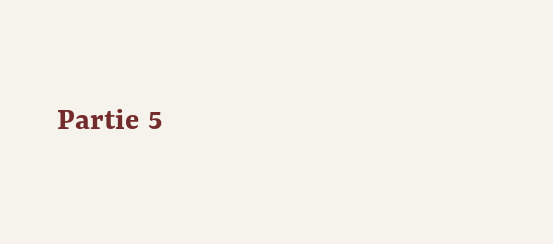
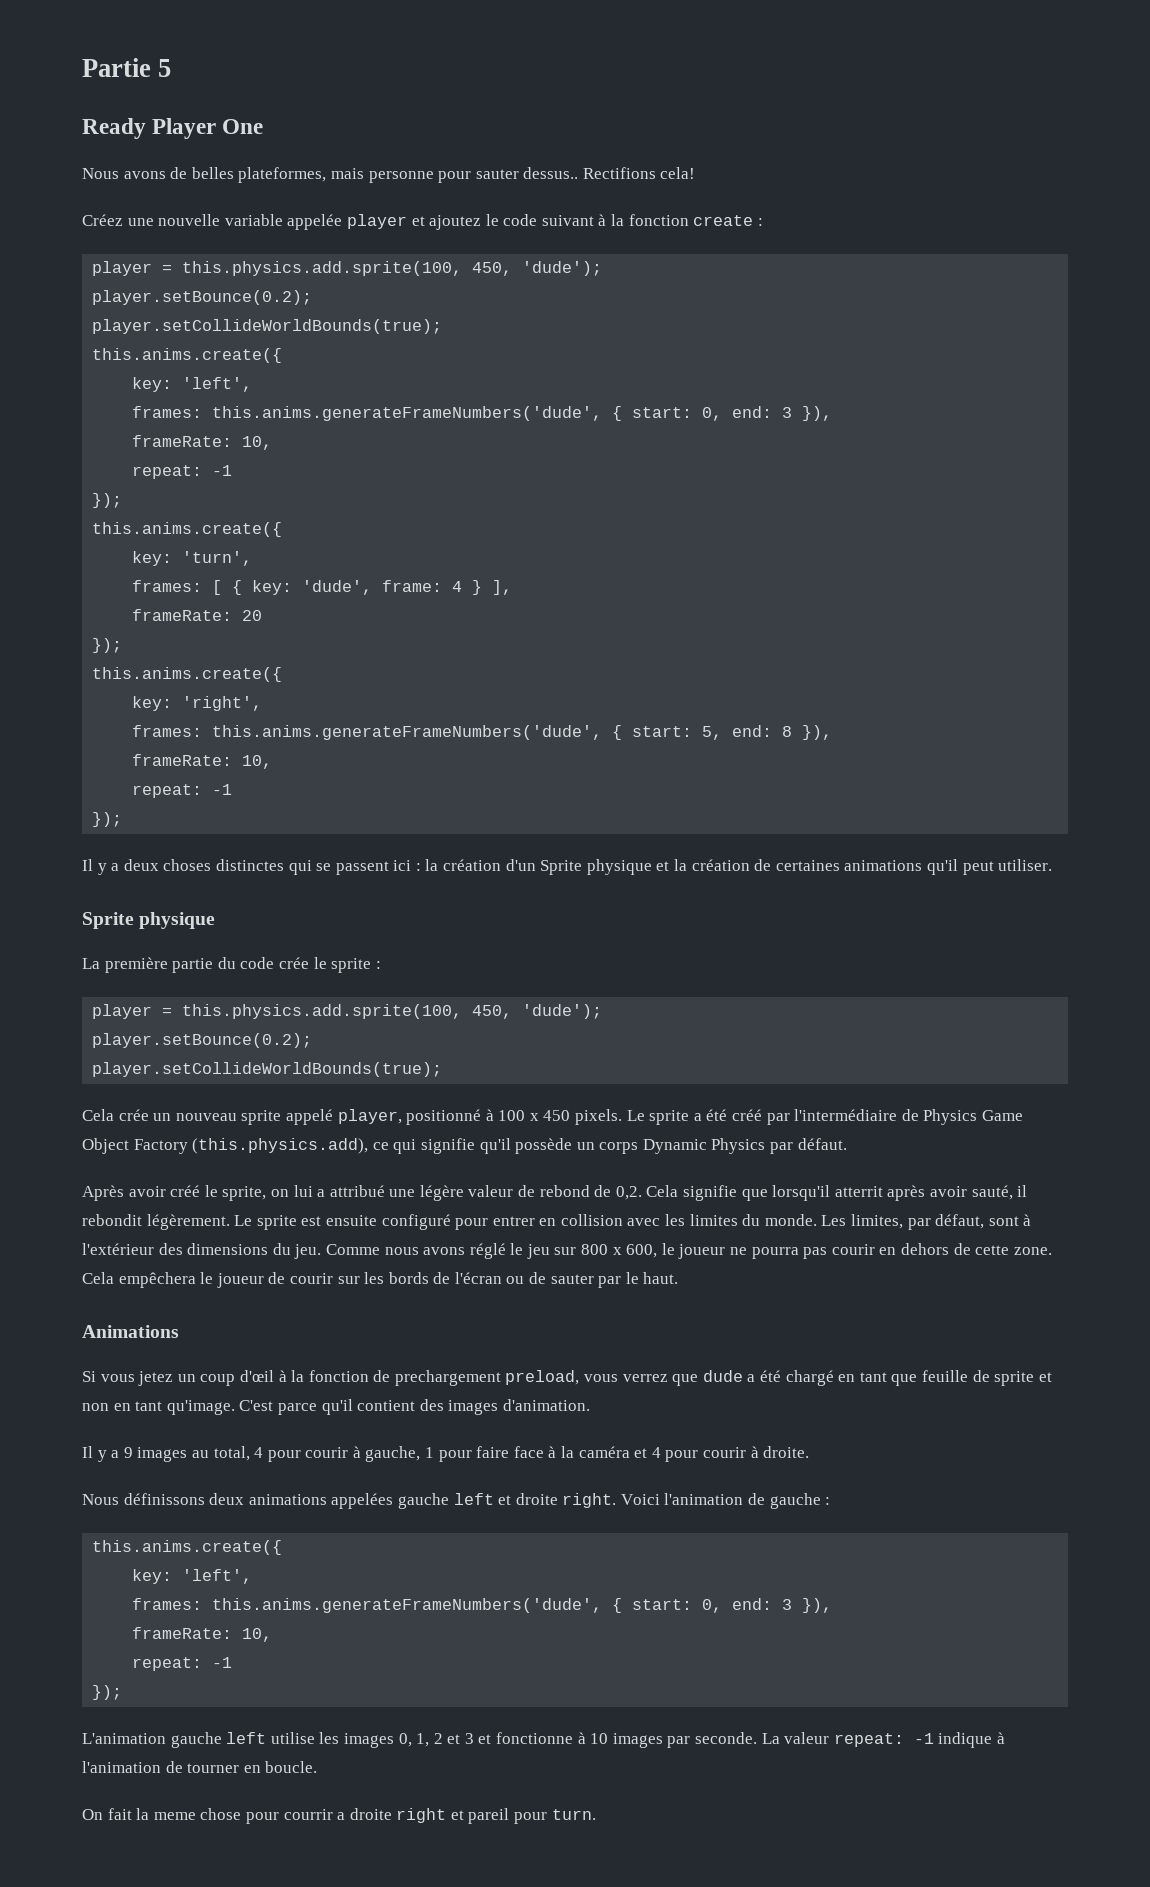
(162, 120) none -> [82,118,264,139] [82,167,696,183] [82,214,763,230] [92,261,603,276] [92,290,313,305] [92,319,443,334] [92,348,283,363] [132,377,253,392] [132,406,833,421] [132,435,273,450] [132,465,233,479] [92,493,123,508] [92,522,283,537] [132,551,253,566] [132,580,513,595] [132,609,263,621] [92,638,123,653] [92,667,283,682] [132,696,263,711] [132,725,833,740] [132,754,273,769] [132,784,233,798] [92,812,123,827] [82,859,1053,875] [82,912,216,929] [82,957,381,973] [92,1004,603,1019] [92,1033,313,1048] [92,1062,443,1077] [82,1109,1023,1125] [82,1138,847,1154] [82,1185,1028,1201] [82,1214,1032,1230] [82,1243,1052,1259] [82,1272,679,1288] [82,1325,179,1338] [82,1370,1052,1386] [82,1399,590,1415] [82,1446,810,1462] [82,1493,831,1509] [92,1540,283,1555] [132,1569,253,1584] [132,1598,833,1613] [132,1627,273,1642] [132,1657,233,1671] [92,1685,123,1700] [82,1732,1005,1748] [82,1761,318,1773] [82,1808,596,1824] // Ready Player One // Nous avons de belles plateformes, mais personne pour sauter dessus.. Rectifions cela! // Créez une nouvelle variable appelée player et ajoutez le code suivant à la fonction create : // player = this.physics.add.sprite(100, 450, 'dude'); // player.setBounce(0.2); // player.setCollideWorldBounds(true); // this.anims.create({ // key: 'left', // frames: this.anims.generateFrameNumbers('dude', { start: 0, end: 3 }), // frameRate: 10, // repeat: -1 // }); // this.anims.create({ // key: 'turn', // frames: [ { key: 'dude', frame: 4 } ], // frameRate: 20 // }); // this.anims.create({ // key: 'right', // frames: this.anims.generateFrameNumbers('dude', { start: 5, end: 8 }), // frameRate: 10, // repeat: -1 // }); // Il y a deux choses distinctes qui se passent ici : la création d'un Sprite physique et la création de certaines animations qu'il peut utiliser. // Sprite physique // La première partie du code crée le sprite : // player = this.physics.add.sprite(100, 450, 'dude'); // player.setBounce(0.2); // player.setCollideWorldBounds(true); // Cela crée un nouveau sprite appelé player, positionné à 100 x 450 pixels. Le sprite a été créé par l'intermédiaire de Physics Game Object Factory (this.physics.add), ce qui signifie qu'il possède un corps Dynamic Physics par défaut. // Après avoir créé le sprite, on lui a attribué une légère valeur de rebond de 0,2. Cela signifie que lorsqu'il atterrit après avoir sauté, il rebondit légèrement. Le sprite est ensuite configuré pour entrer en collision avec les limites du monde. Les limites, par défaut, sont à l'extérieur des dimensions du jeu. Comme nous avons réglé le jeu sur 800 x 600, le joueur ne pourra pas courir en dehors de cette zone. Cela empêchera le joueur de courir sur les bords de l'écran ou de sauter par le haut. // Animations // Si vous jetez un coup d'œil à la fonction de prechargement preload, vous verrez que dude a été chargé en tant que feuille de sprite et non en tant qu'image. C'est parce qu'il contient des images d'animation. // Il y a 9 images au total, 4 pour courir à gauche, 1 pour faire face à la caméra et 4 pour courir à droite. // Nous définissons deux animations appelées gauche left et droite right. Voici l'animation de gauche : // this.anims.create({ // key: 'left', // frames: this.anims.generateFrameNumbers('dude', { start: 0, end: 3 }), // frameRate: 10, // repeat: -1 // }); // L'animation gauche left utilise les images 0, 1, 2 et 3 et fonctionne à 10 images par seconde. La valeur repeat: -1 indique à l'animation de tourner en boucle. // On fait la meme chose pour courrir a droite right et pareil pour turn.

